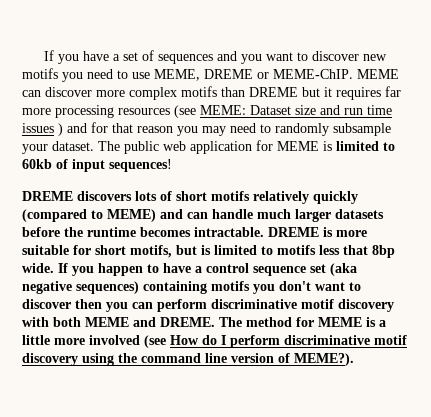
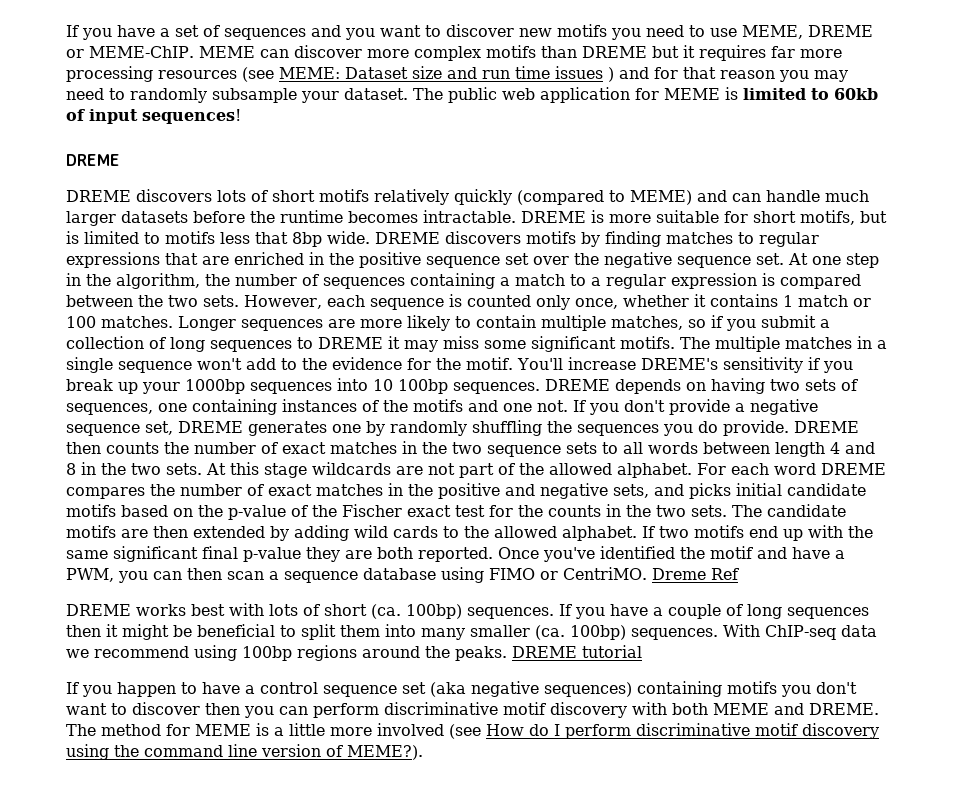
(73, 196) none -> [66,190,131,202] // DREME
(54, 268) none -> [375,231,819,247] [66,252,879,268] [66,273,861,289] [66,294,871,310] [66,315,830,331] [66,336,887,352] [66,357,853,373] [66,378,858,394] [66,399,818,415] [66,420,859,436] [66,441,875,457] [66,462,886,478] [66,483,866,499] [66,504,846,520] [66,525,873,541] [66,546,845,562] [66,567,739,583] [66,603,869,619] [66,624,877,640] [66,645,642,661] DREME discovers motifs by finding matches to regular expressions that are enriched in the positive sequence set over the negative sequence set. At one step in the algorithm, the number of sequences containing a match to a regular expression is compared between the two sets. However, each sequence is counted only once, whether it contains 1 match or 100 matches. Longer sequences are more likely to contain multiple matches, so if you submit a collection of long sequences to DREME it may miss some significant motifs. The multiple matches in a single sequence won't add to the evidence for the motif. You'll increase DREME's sensitivity if you break up your 1000bp sequences into 10 100bp sequences. DREME depends on having two sets of sequences, one containing instances of the motifs and one not. If you don't provide a negative sequence set, DREME generates one by randomly shuffling the sequences you do provide. DREME then counts the number of exact matches in the two sequence sets to all words between length 4 and 8 in the two sets. At this stage wildcards are not part of the allowed alphabet. For each word DREME compares the number of exact matches in the positive and negative sets, and picks initial candidate motifs based on the p-value of the Fischer exact test for the counts in the two sets. The candidate motifs are then extended by adding wild cards to the allowed alphabet. If two motifs end up with the same significant final p-value they are both reported. Once you've identified the motif and have a PWM, you can then scan a sequence database using FIMO or CentriMO. Dreme Ref // DREME works best with lots of short (ca. 100bp) sequences. If you have a couple of long sequences then it might be beneficial to split them into many smaller (ca. 100bp) sequences. With ChIP-seq data we recommend using 100bp regions around the peaks. DREME tutorial //

